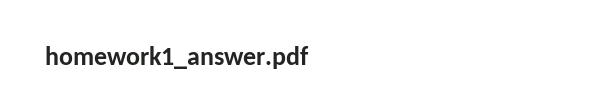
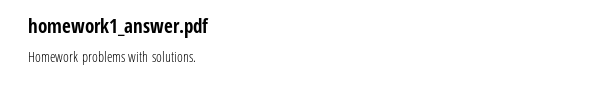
(309, 57) none -> [28,51,196,65] // Homework problems with solutions.

